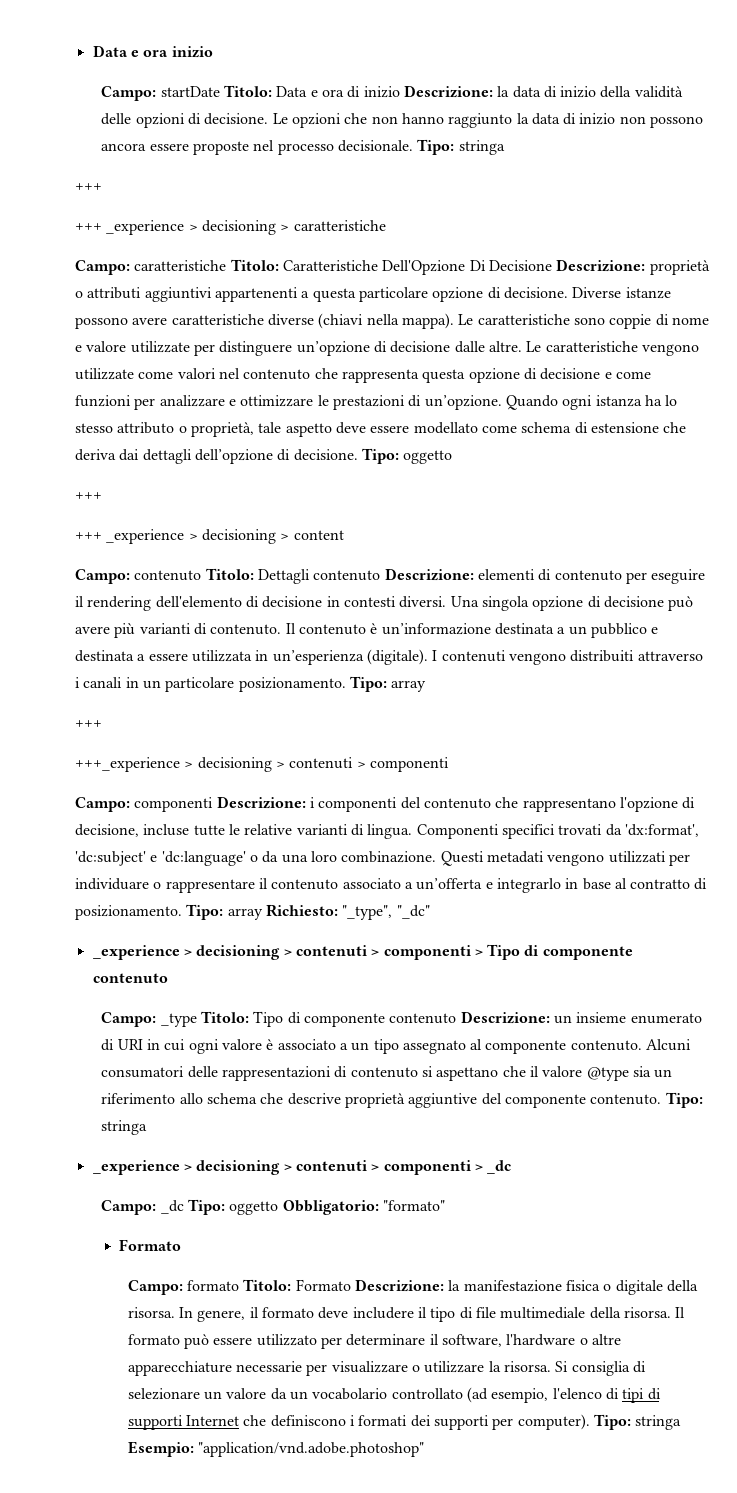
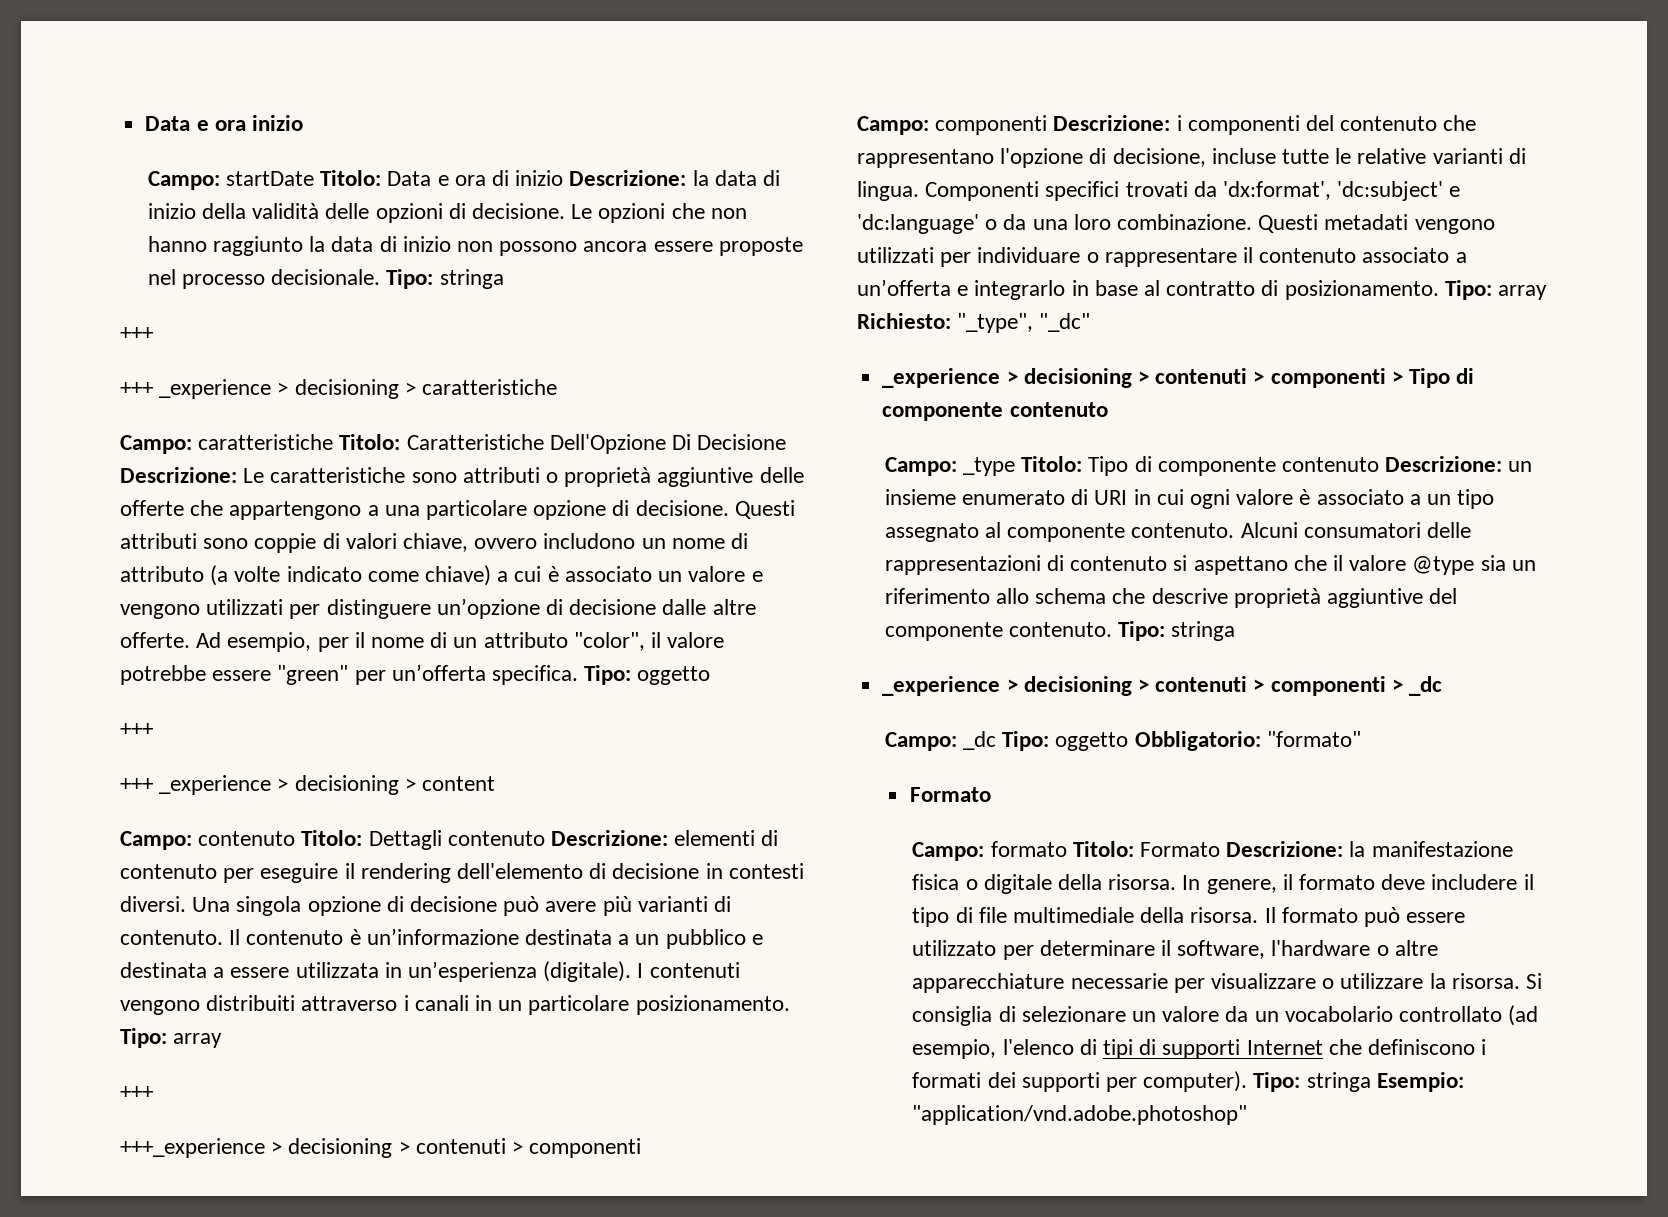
[649,260,710,275] [75,287,671,302] [75,313,709,329] [75,341,190,353] proprietà o attributi aggiuntivi appartenenti a questa particolare opzione di decisione. Diverse istanze possono avere caratteristiche diverse (chiavi nella mappa). Le caratteristiche sono coppie di nome e valore utilizzate -> [243,467,804,487] [120,500,795,520] [120,533,749,553] [120,565,763,586] [120,599,284,619] Le caratteristiche sono attributi o proprietà aggiuntive delle offerte che appartengono a una particolare opzione di decisione. Questi attributi sono coppie di valori chiave, ovvero includono un nome di attributo (a volte indicato come chiave) a cui è associato un valore e vengono utilizzati
[488,341,699,356] [75,368,651,383] [75,395,678,410] [75,422,687,437] [75,449,358,464] altre. Le caratteristiche vengono utilizzate come valori nel contenuto che rappresenta questa opzione di decisione e come funzioni per analizzare e ottimizzare le prestazioni di un’opzione. Quando ogni istanza ha lo stesso attributo o proprietà, tale aspetto deve essere modellato come schema di estensione che deriva dai dettagli dell’opzione di decisione. -> [712,599,756,615] [120,632,725,652] [120,664,579,685] altre offerte. Ad esempio, per il nome di un attributo "color", il valore potrebbe essere "green" per un’offerta specifica.

